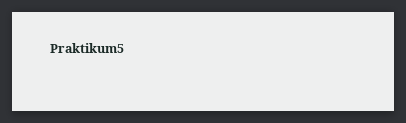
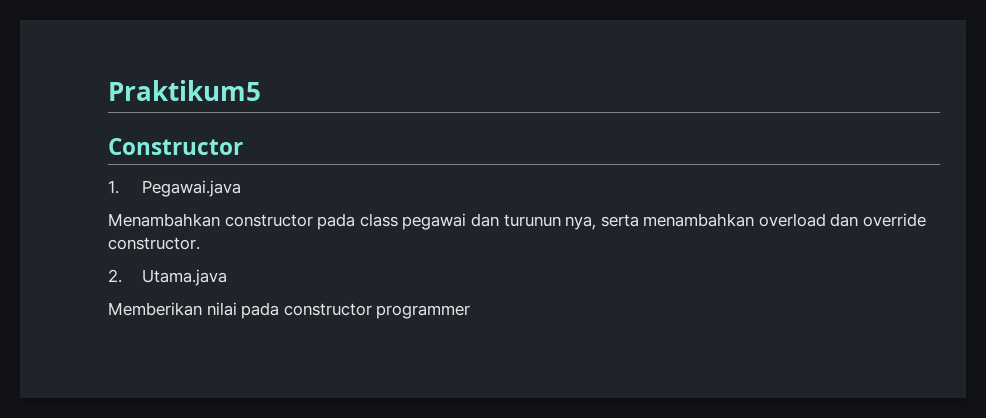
(124, 48) none -> [108,138,243,155] [108,180,241,197] [108,213,927,230] [108,237,200,250] [108,269,227,286] [108,302,471,319] // Constructor // 1. Pegawai.java // Menambahkan constructor pada class pegawai dan turunun nya, serta menambahkan overload dan override constructor. // 2. Utama.java // Memberikan nilai pada constructor programmer

